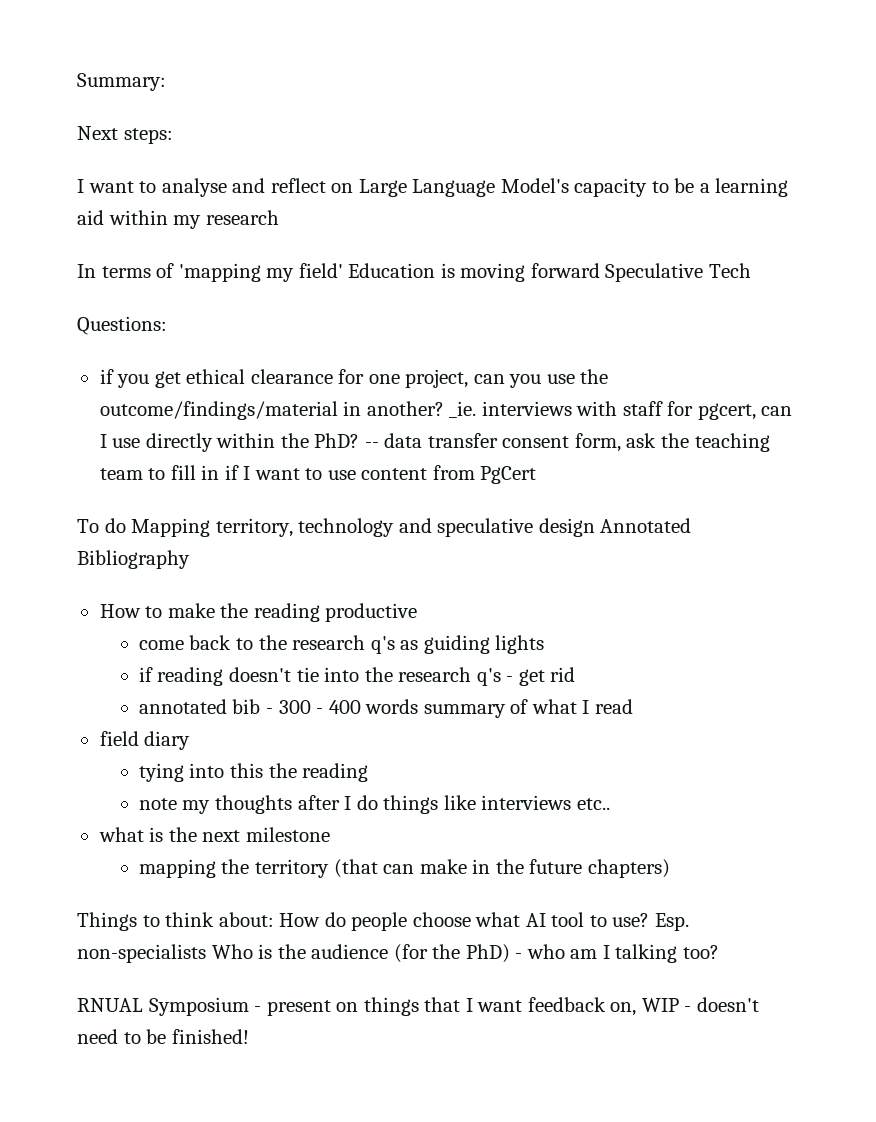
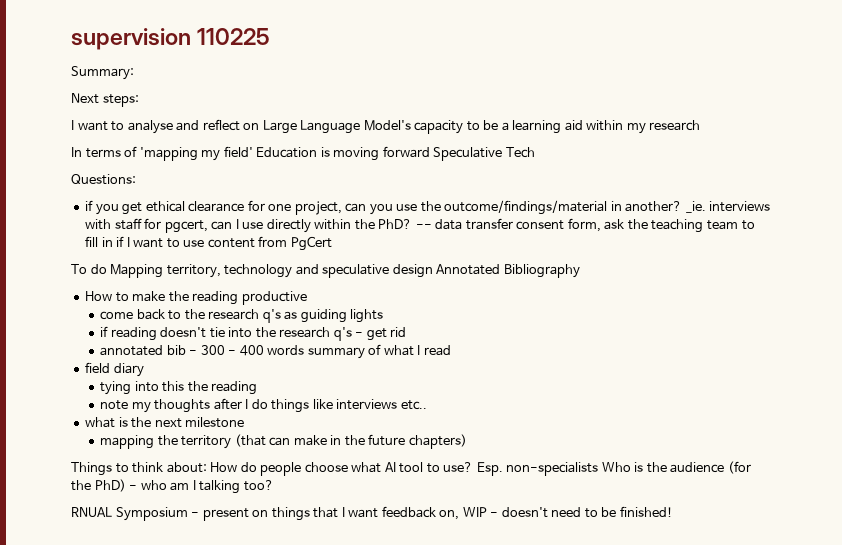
(77, 82) none -> [71,28,271,50] supervision 110225 //

